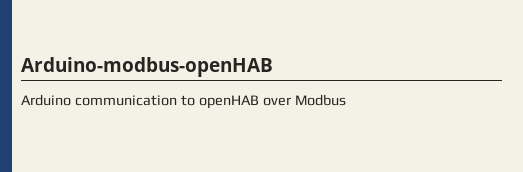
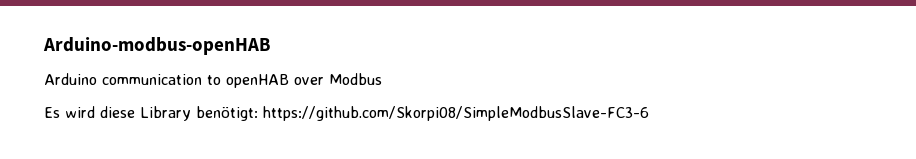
(346, 100) none -> [44,106,649,121] // Es wird diese Library benötigt: https://github.com/Skorpi08/SimpleModbusSlave-FC3-6

